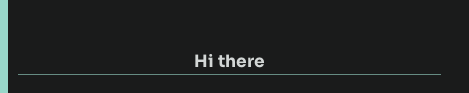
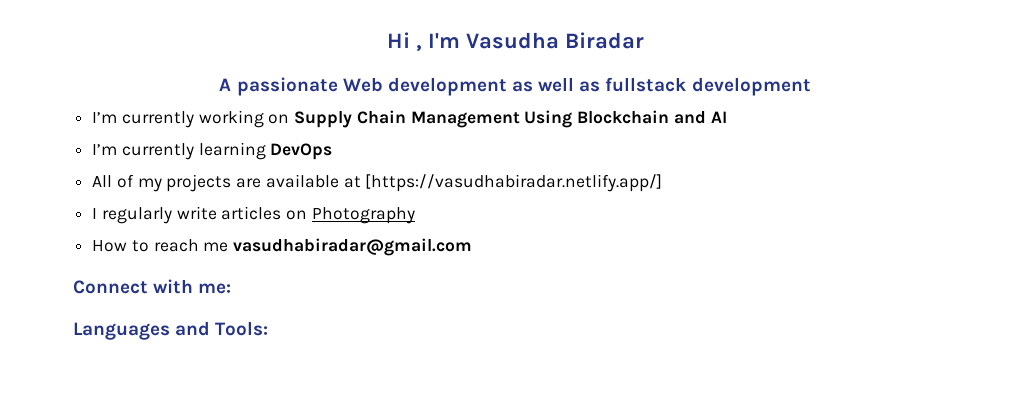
[218,54,266,68] there -> [415,32,644,51] [219,77,811,96] [92,110,727,128] [92,142,333,160] [92,174,663,192] [92,206,415,224] [92,238,473,256] [73,279,232,294] [73,321,269,340] , I'm Vasudha Biradar // A passionate Web development as well as fullstack development // I’m currently working on Supply Chain Management Using Blockchain and AI // I’m currently learning DevOps // All of my projects are available at [https://vasudhabiradar.netlify.app/] // I regularly write articles on Photography // How to reach me vasudhabiradar@gmail.com // Connect with me: // Languages and Tools:

